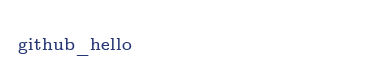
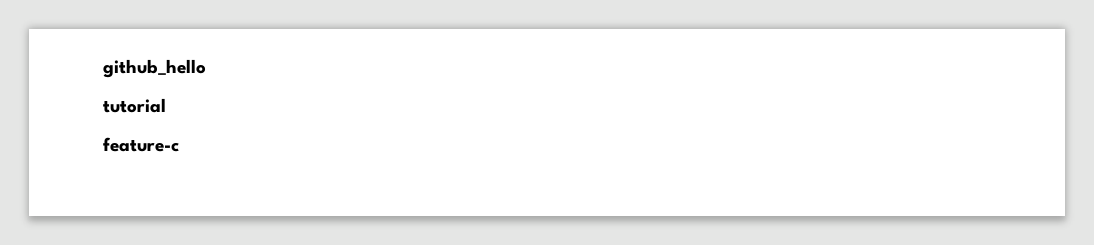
(132, 47) none -> [103,98,166,113] [103,137,179,152] // tutorial // feature-c

